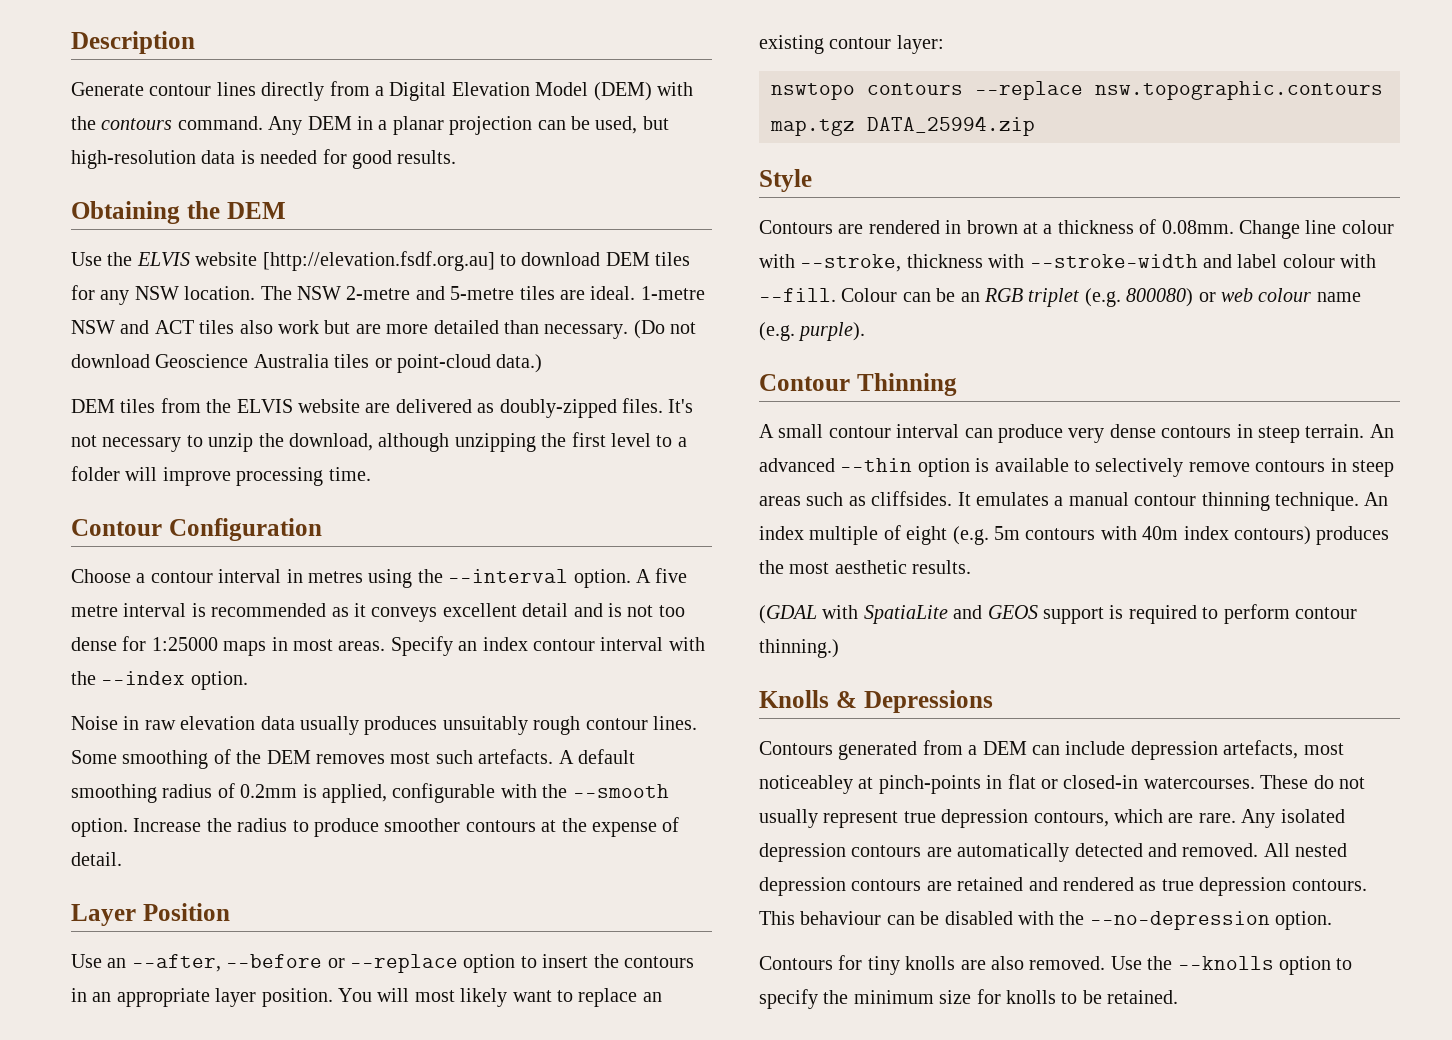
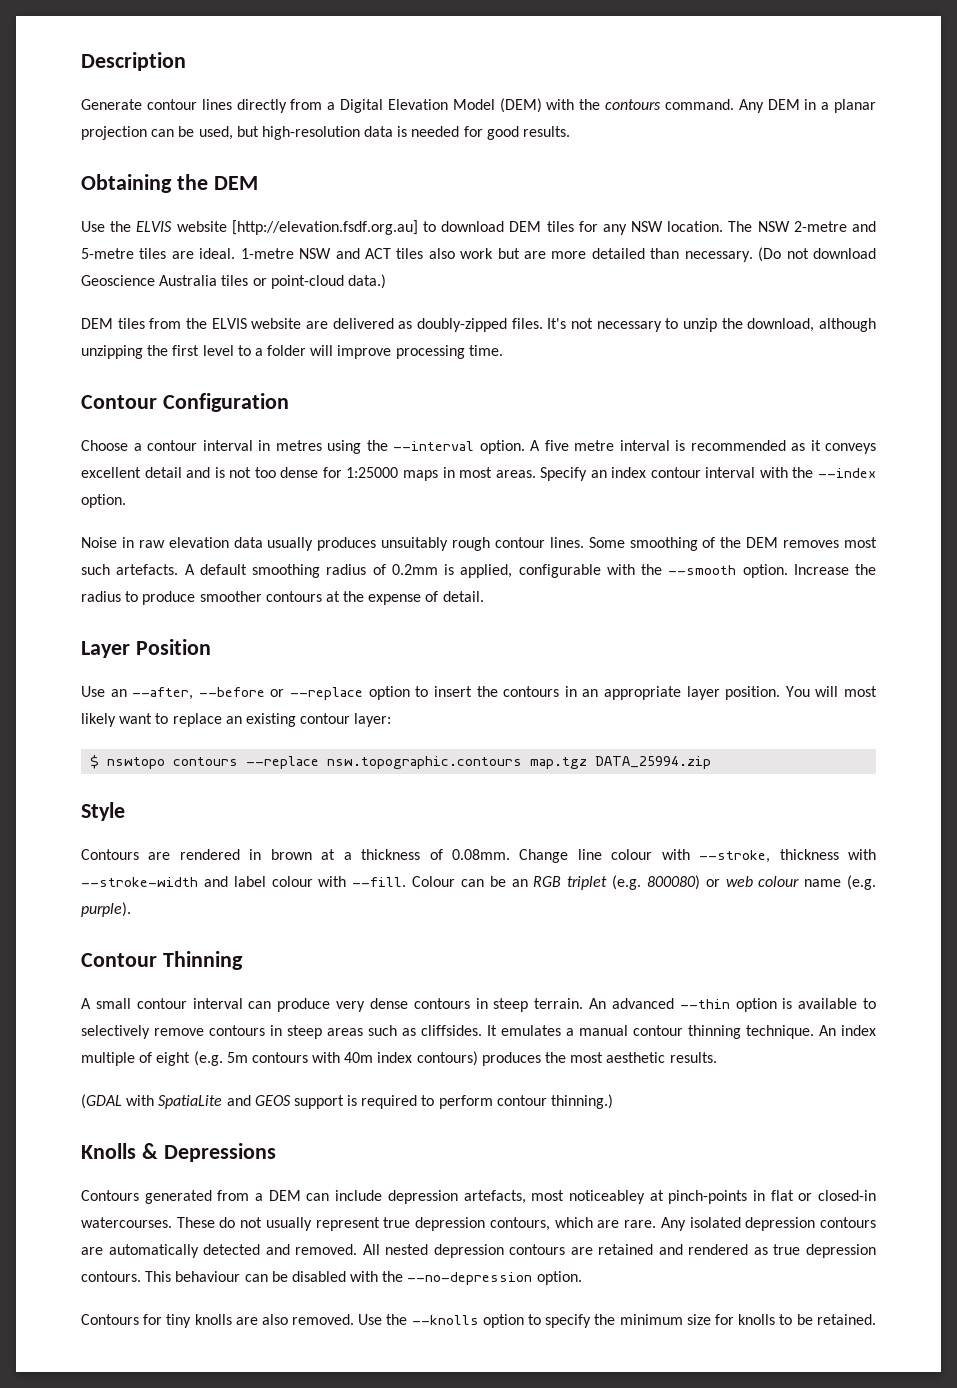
(944, 44) none -> [90,755,100,769] $

